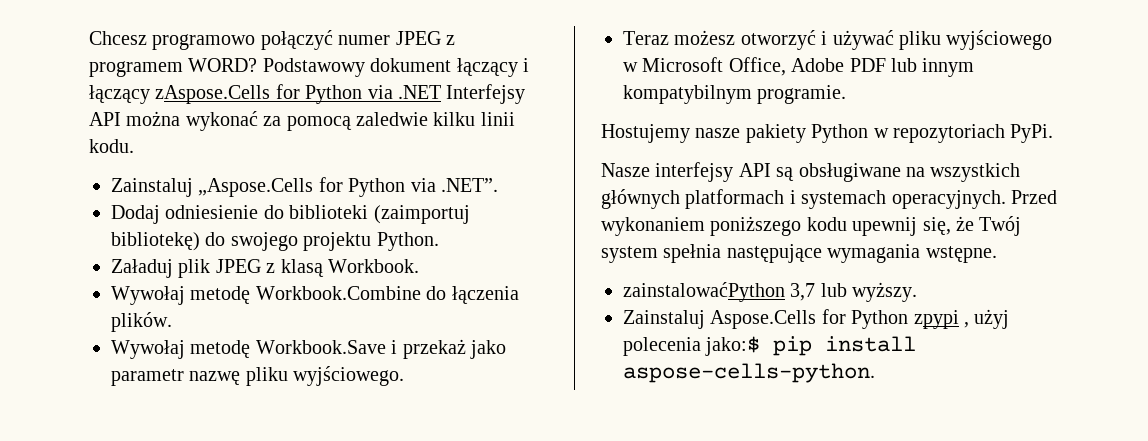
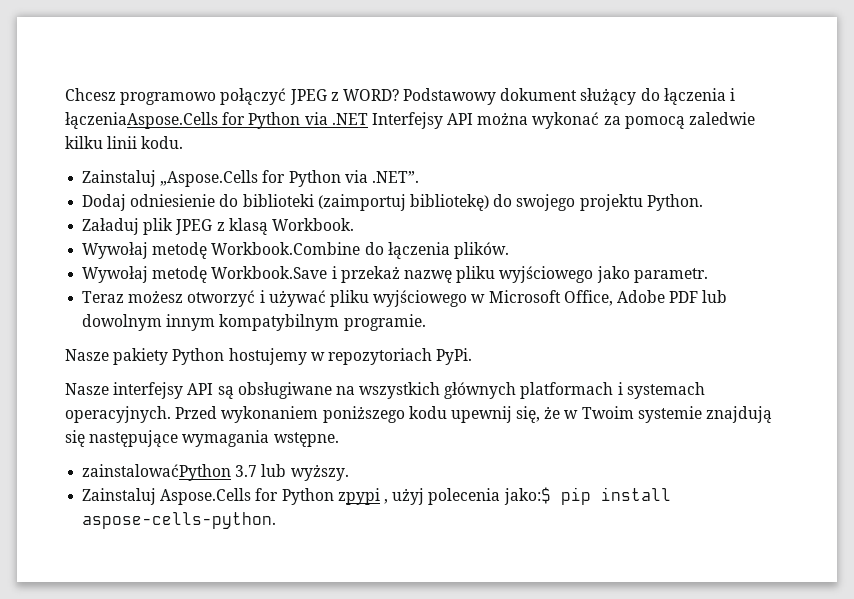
[338,31,455,45] [89,61,183,77] numer JPEG z programem -> [289,89,339,105] JPEG z
[456,58,529,77] [89,85,271,104] łączący i łączący zAspose.Cells -> [580,88,736,105] [65,112,218,129] służący do łączenia i łączeniaAspose.Cells
[469,340,506,359] [111,366,405,386] jako parametr nazwę pliku wyjściowego. -> [403,266,708,283] nazwę pliku wyjściowego jako parametr.
(917, 65) none -> [82,314,163,331] dowolnym
[601,124,741,143] Hostujemy nasze -> [65,349,109,361] Nasze
(869, 133) none -> [228,348,307,365] hostujemy
[979,216,1022,236] [601,244,722,263] Twój system spełnia -> [564,406,773,423] [65,430,85,447] w Twoim systemie znajdują się
[790,283,816,301] 3,7 -> [235,465,258,477] 3.7

